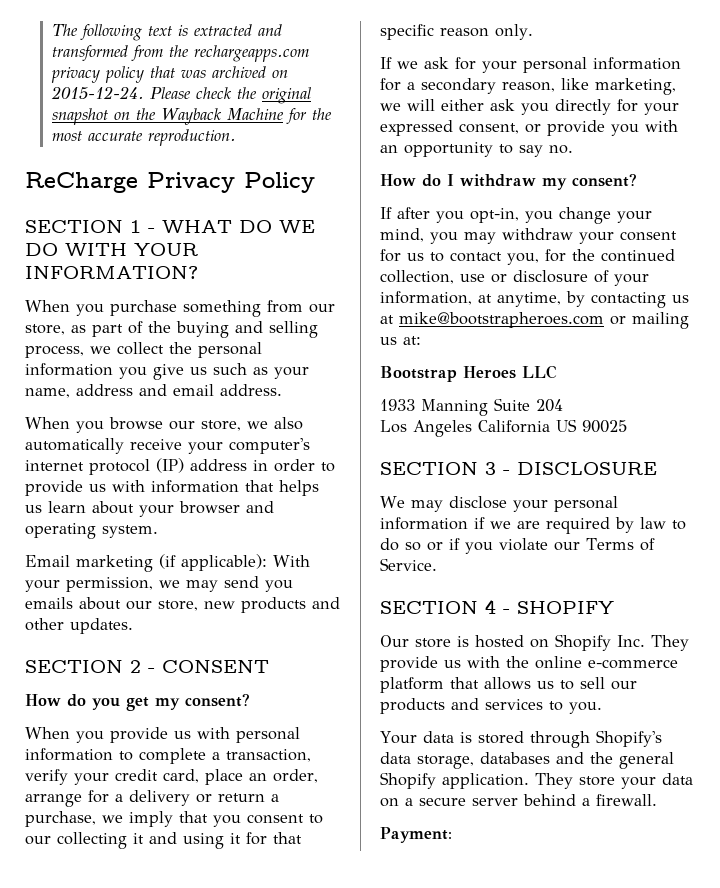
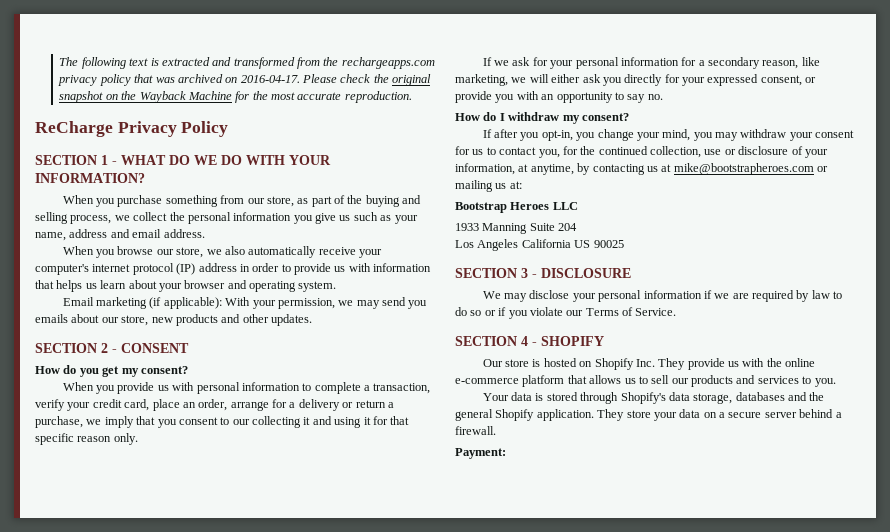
[50,86,144,100] 2015-12-24. -> [240,75,300,83] 2016-04-17.

